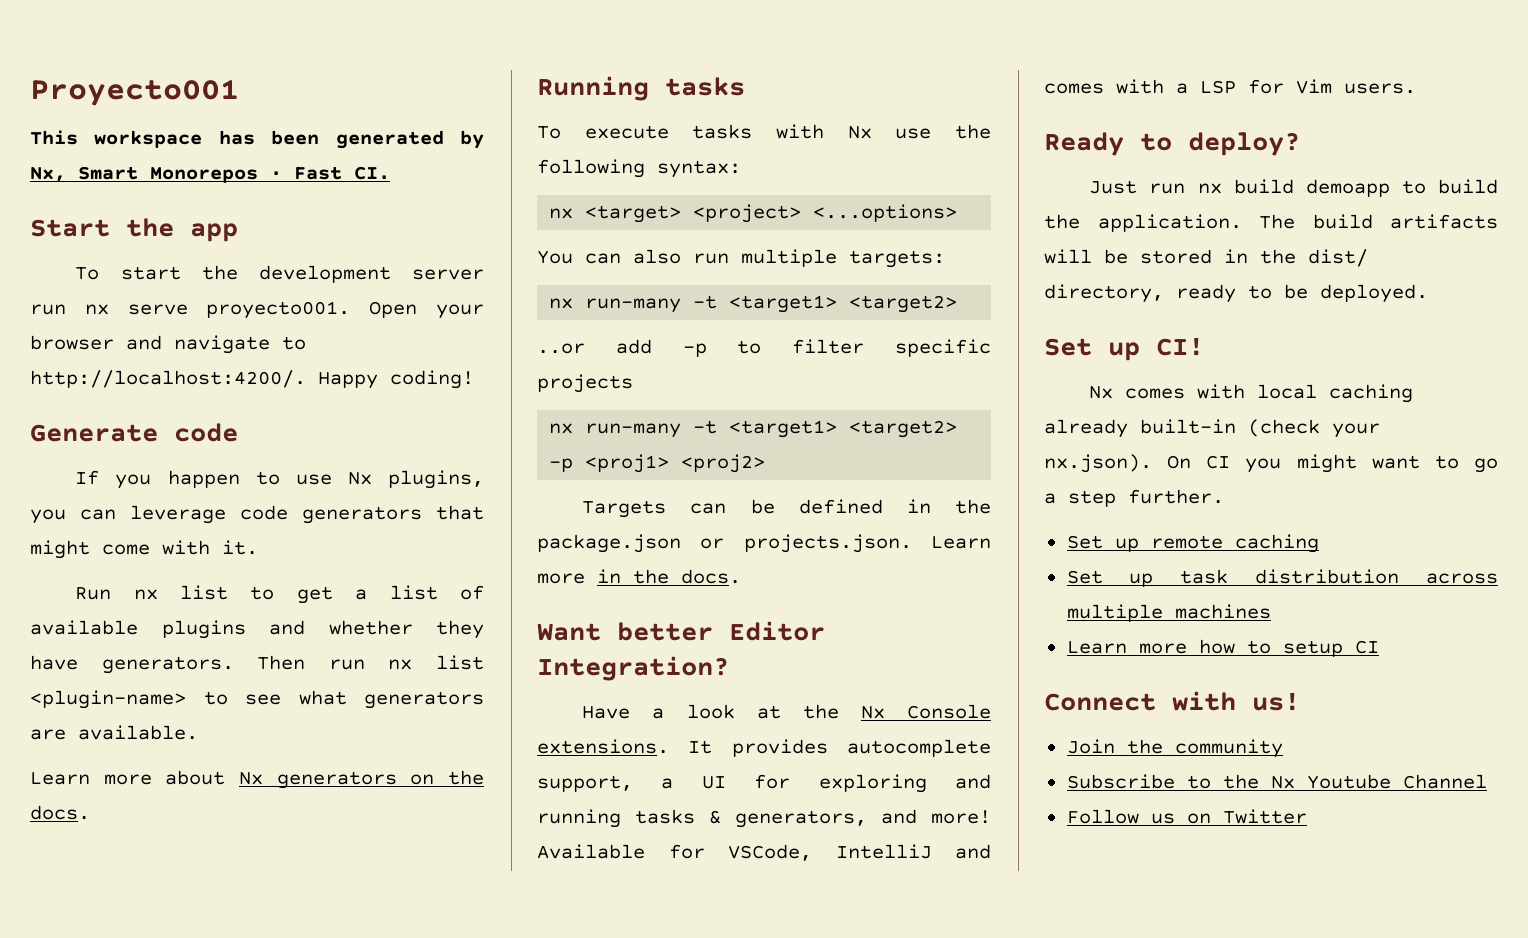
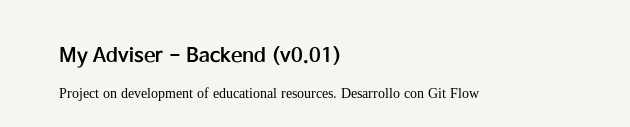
[30,79,239,106] [30,130,484,149] [30,166,390,183] [30,218,238,242] [75,265,484,283] [30,301,484,319] [30,335,306,354] [30,370,474,389] [30,423,238,442] [75,470,484,489] [30,505,484,524] [30,540,258,559] [75,585,484,604] [30,620,484,639] [30,655,485,674] [30,690,484,709] [30,725,198,740] [30,770,484,789] [30,805,90,820] [537,76,745,101] [537,124,991,139] [537,159,741,178] [549,204,958,223] [537,249,945,268] [549,295,958,313] [537,339,991,357] [537,374,633,393] [549,420,958,438] [549,454,766,473] [582,499,991,518] [537,534,991,553] [537,569,741,584] [537,621,825,641] [537,656,729,681] [582,704,991,719] [537,739,991,757] [537,774,991,793] [537,809,991,828] [537,844,991,861] [1044,79,1416,94] [1044,132,1300,156] [1089,179,1498,197] [1044,214,1498,232] [1044,249,1368,267] [1044,284,1428,303] [1044,337,1204,361] [1089,384,1414,403] [1044,419,1380,438] [1044,454,1498,473] [1044,489,1224,507] [1066,534,1319,553] [1066,569,1498,587] [1066,604,1271,622] [1066,639,1379,657] [1044,691,1300,711] [1066,739,1283,758] [1066,774,1487,789] [1066,809,1307,824] Proyecto001 // This workspace has been generated by Nx, Smart Monorepos · Fast CI. // Start the app // To start the development server run nx serve proyecto001. Open your browser and navigate to http://localhost:4200/. Happy coding! // Generate code // If you happen to use Nx plugins, you can leverage code generators that might come with it. // Run nx list to get a list of available plugins and whether they have generators. Then run nx list <plugin-name> to see what generators are available. // Learn more about Nx generators on the docs. // Running tasks // To execute tasks with Nx use the following syntax: // nx <target> <project> <...options> // You can also run multiple targets: // nx run-many -t <target1> <target2> // ..or add -p to filter specific projects // nx run-many -t <target1> <target2> -p <proj1> <proj2> // Targets can be defined in the package.json or projects.json. Learn more in the docs. // Want better Editor Integration? // Have a look at the Nx Console extensions. It provides autocomplete support, a UI for exploring and running tasks & generators, and more! Available for VSCode, IntelliJ and comes with a LSP for Vim users. // Ready to deploy? // Just run nx build demoapp to build the application. The build artifacts will be stored in the dist/ directory, ready to be deployed. // Set up CI! // Nx comes with local caching already built-in (check your nx.json). On CI you might want to go a step further. // Set up remote caching // Set up task distribution across multiple machines // Learn more how to setup CI // Connect with us! // Join the community // Subscribe to the Nx Youtube Channel // Follow us on Twitter -> [59,46,343,68] [59,87,480,101] My Adviser - Backend (v0.01) // Project on development of educational resources. Desarrollo con Git Flow

